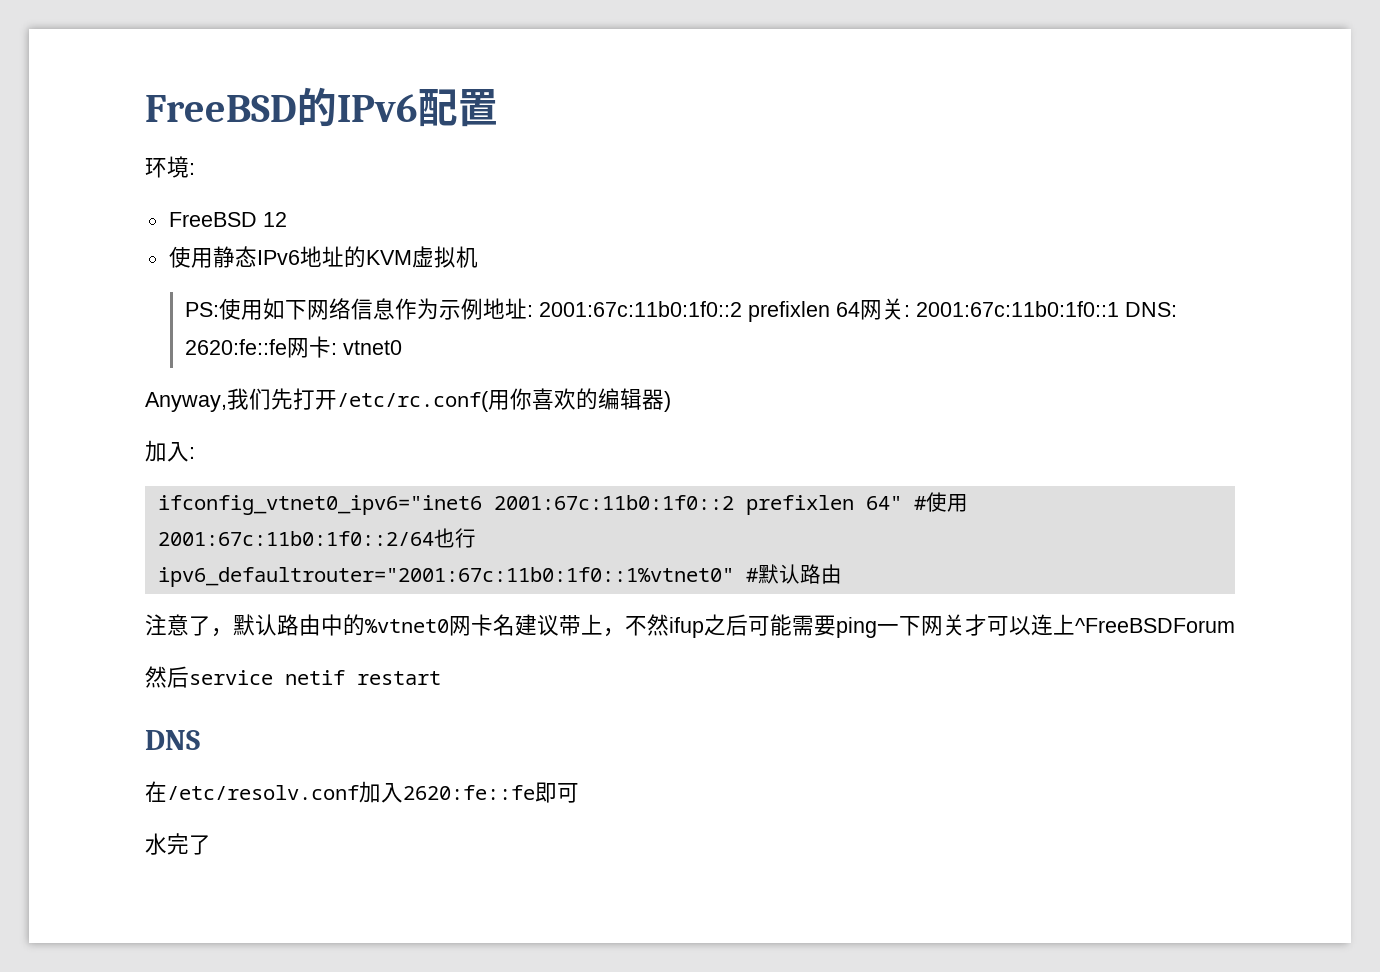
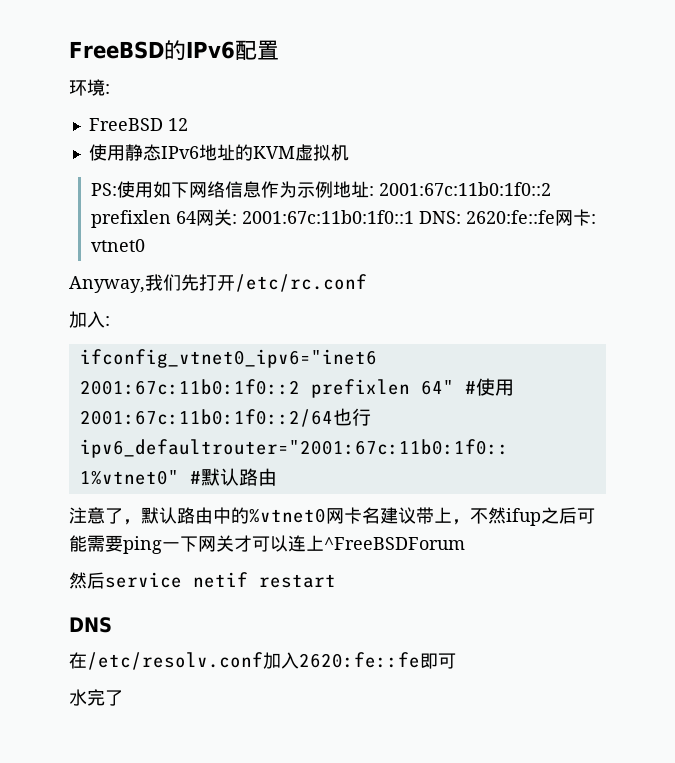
[337,388,671,412] /etc/rc.conf(用你喜欢的编辑器) -> [235,274,367,292] /etc/rc.conf

